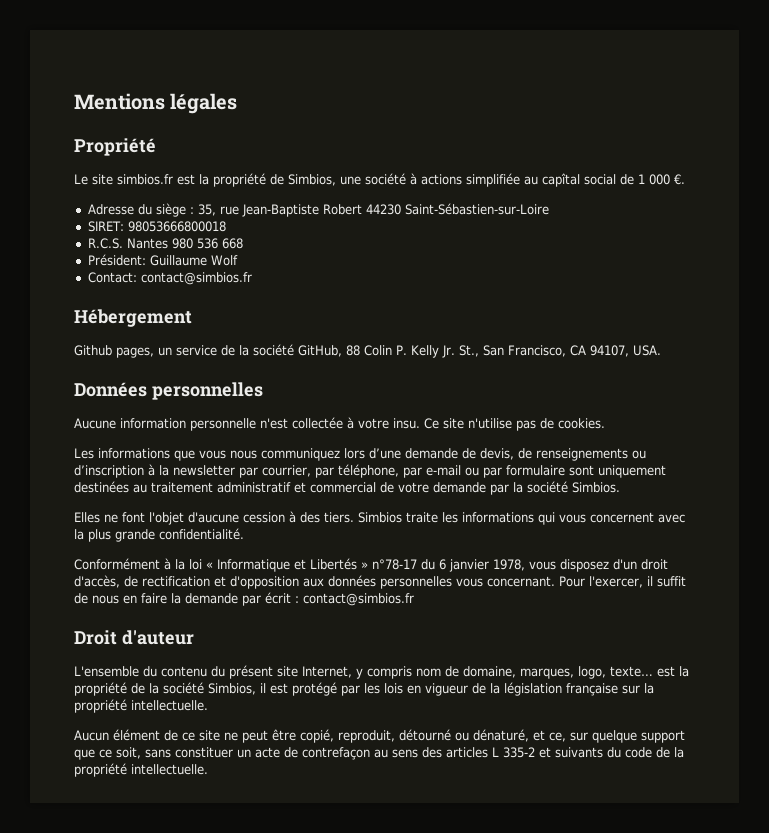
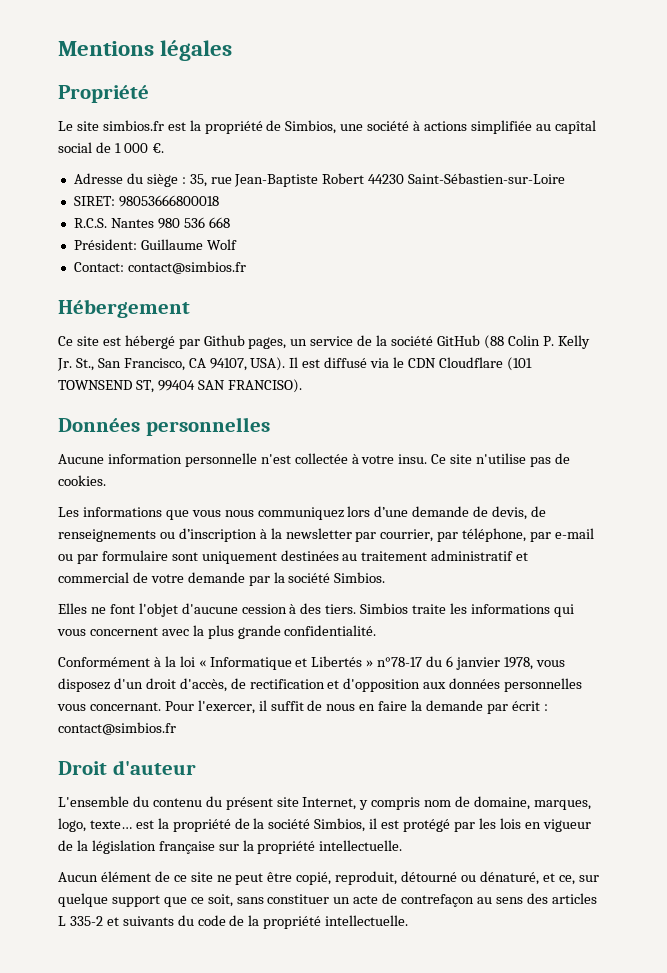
(192, 318) none -> [58,335,200,349] Ce site est hébergé par
[298,345,360,357] GitHub, 88 -> [436,335,504,349] GitHub (88
[632,345,661,356] USA. -> [250,357,532,371] [58,379,302,393] USA). Il est diffusé via le CDN Cloudflare (101 TOWNSEND ST, 99404 SAN FRANCISO).

